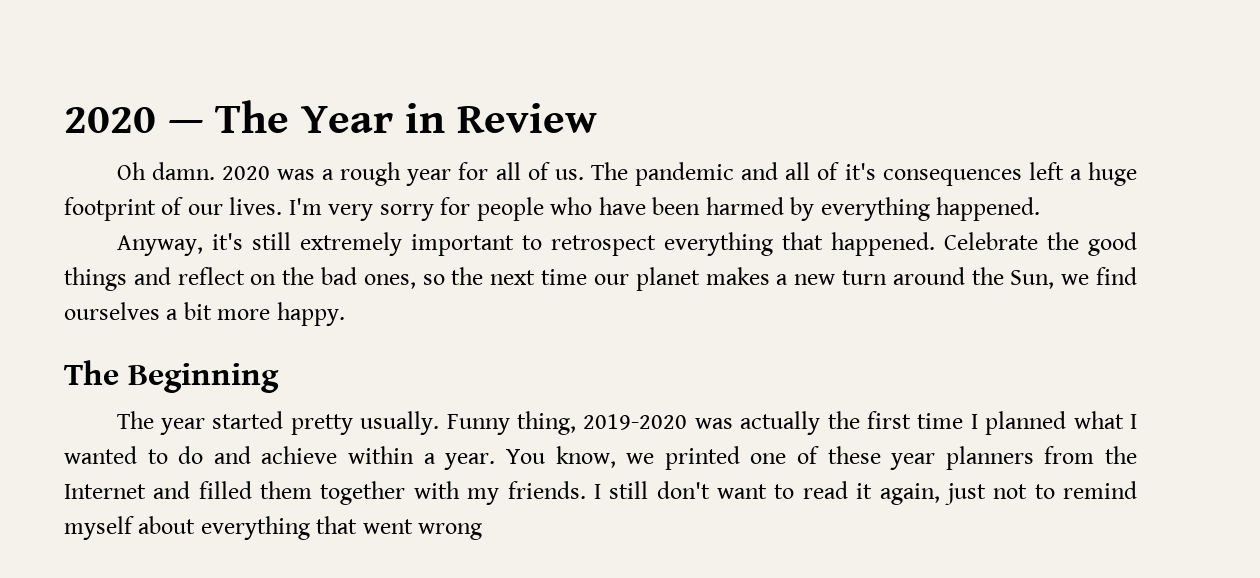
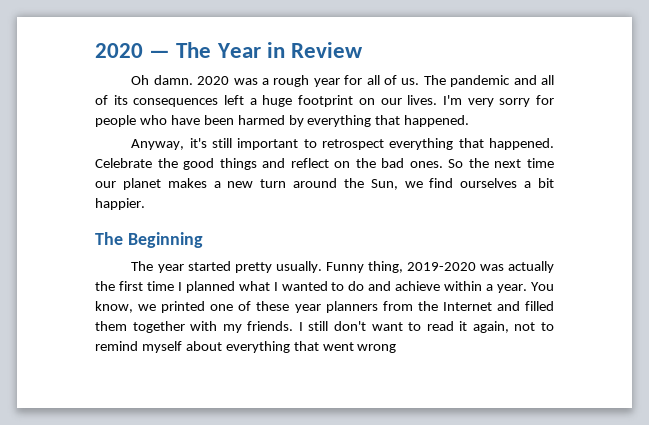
[844,163,876,180] it's -> [113,95,128,105] its
[161,197,184,215] of -> [358,98,375,105] on
(930, 209) none -> [375,115,401,125] that
[299,232,402,256] extremely -> (233, 143) none
[363,274,445,289] ones, so -> [409,159,464,168] ones. So
[217,302,345,326] more happy. -> [95,198,145,210] happier.
[944,483,986,505] just -> (509, 327) none

